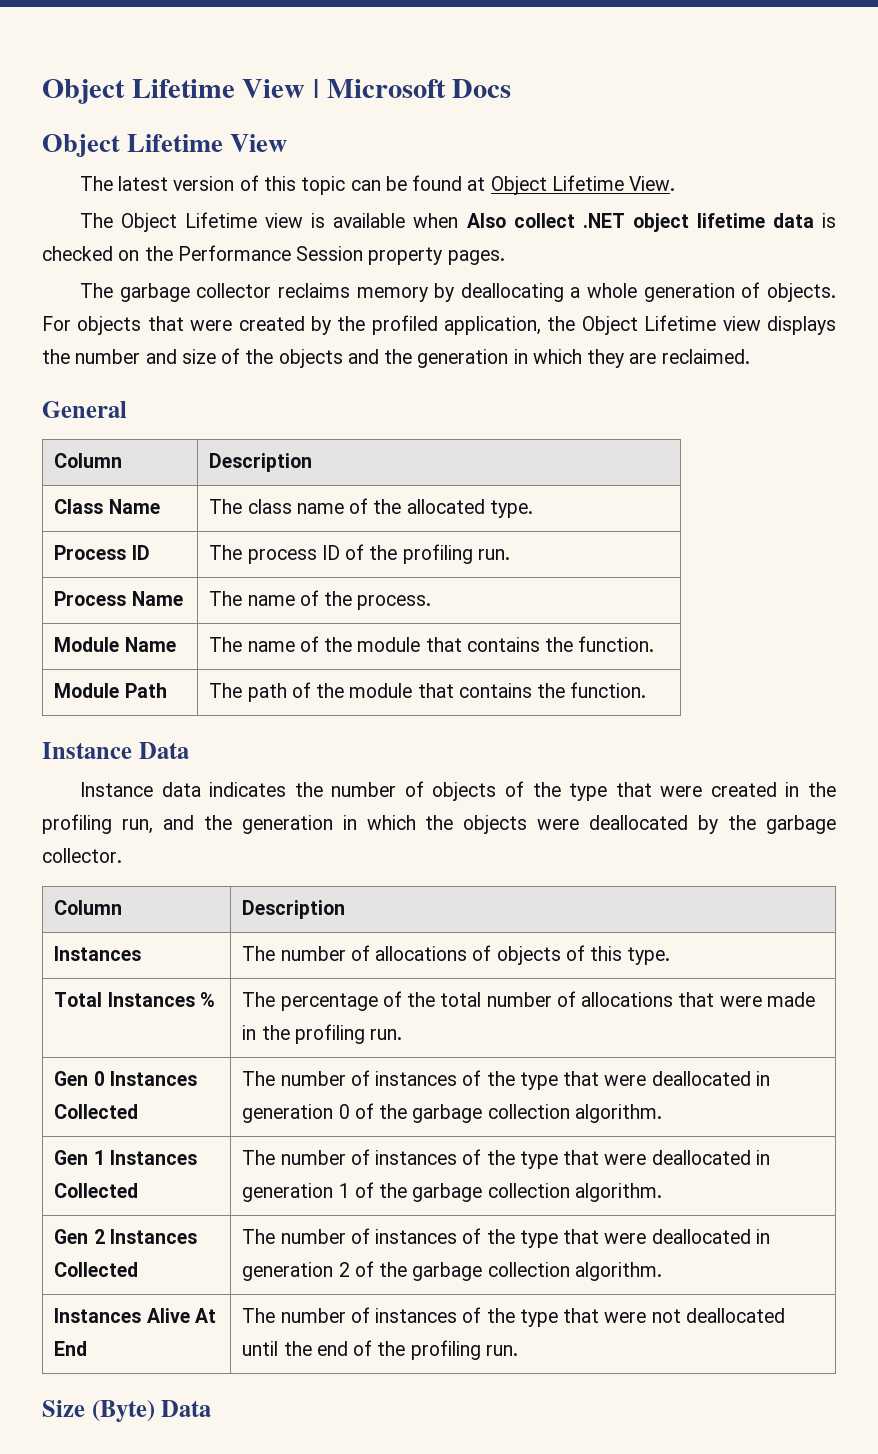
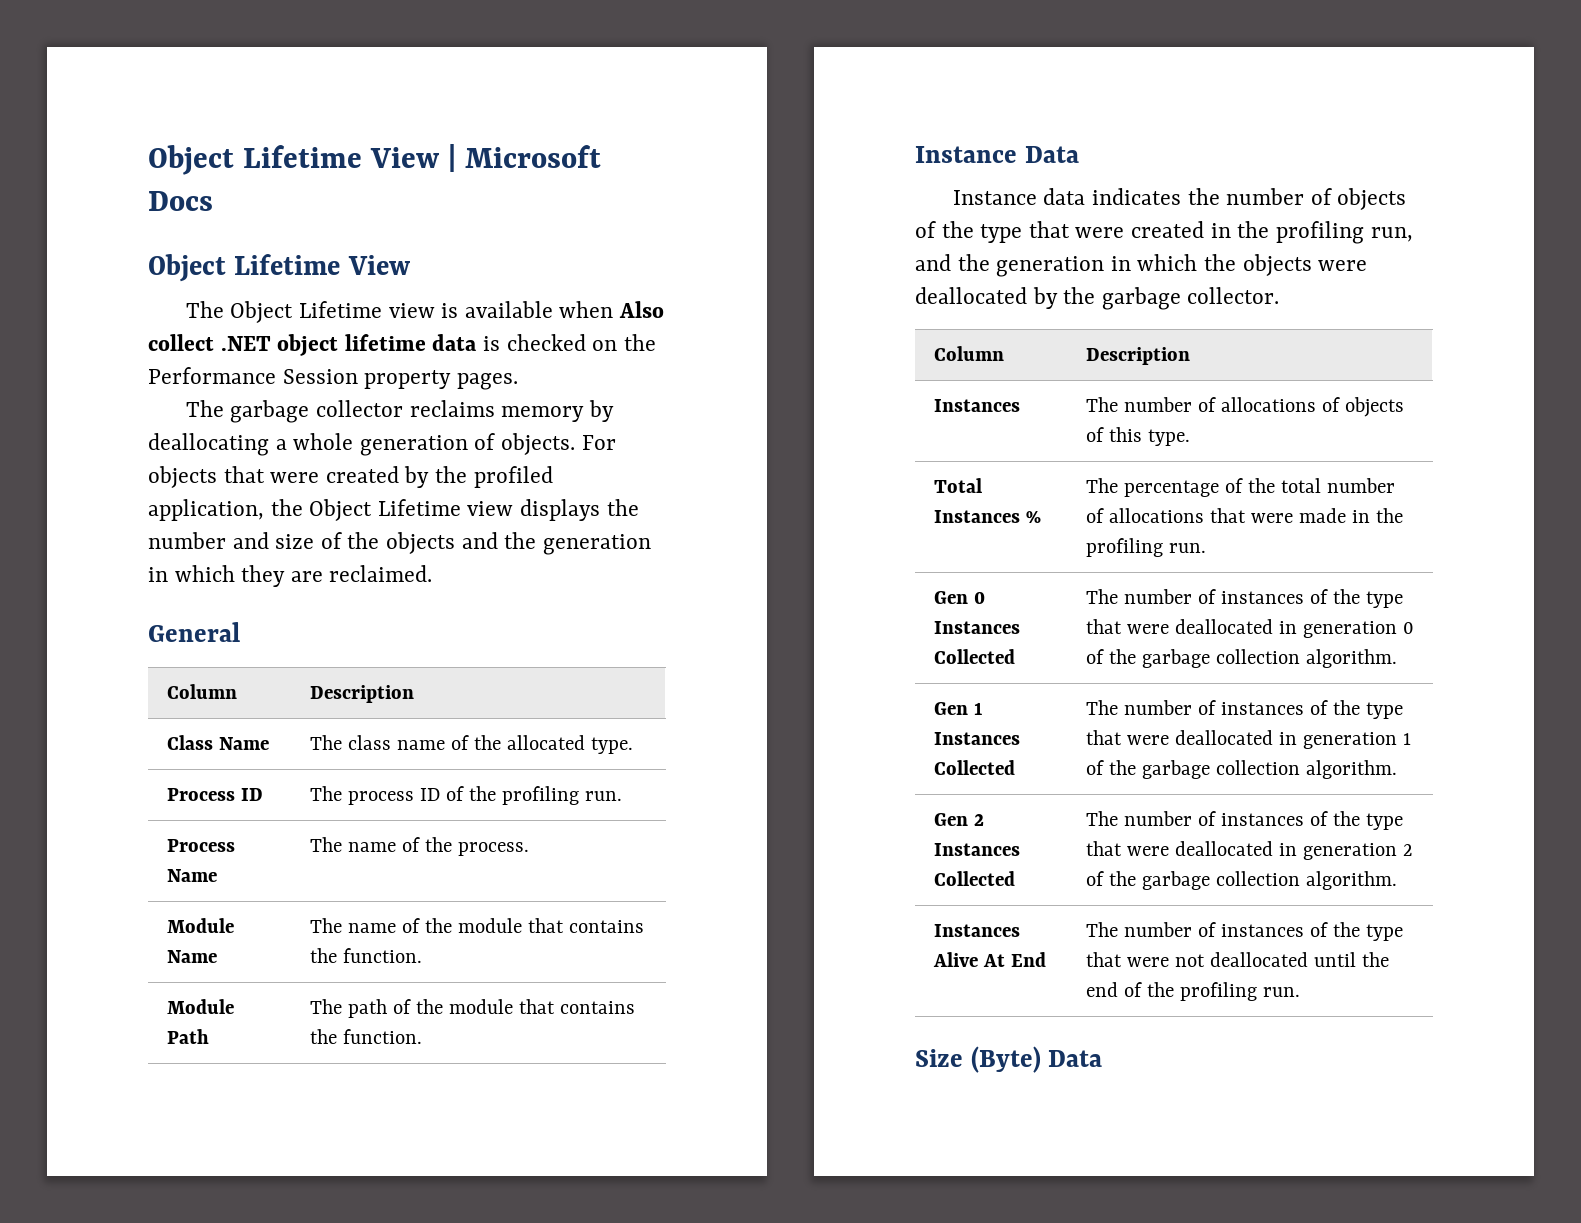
[79,175,676,195] // The latest version of this topic can be found at Object Lifetime View. -> (410, 265) none

